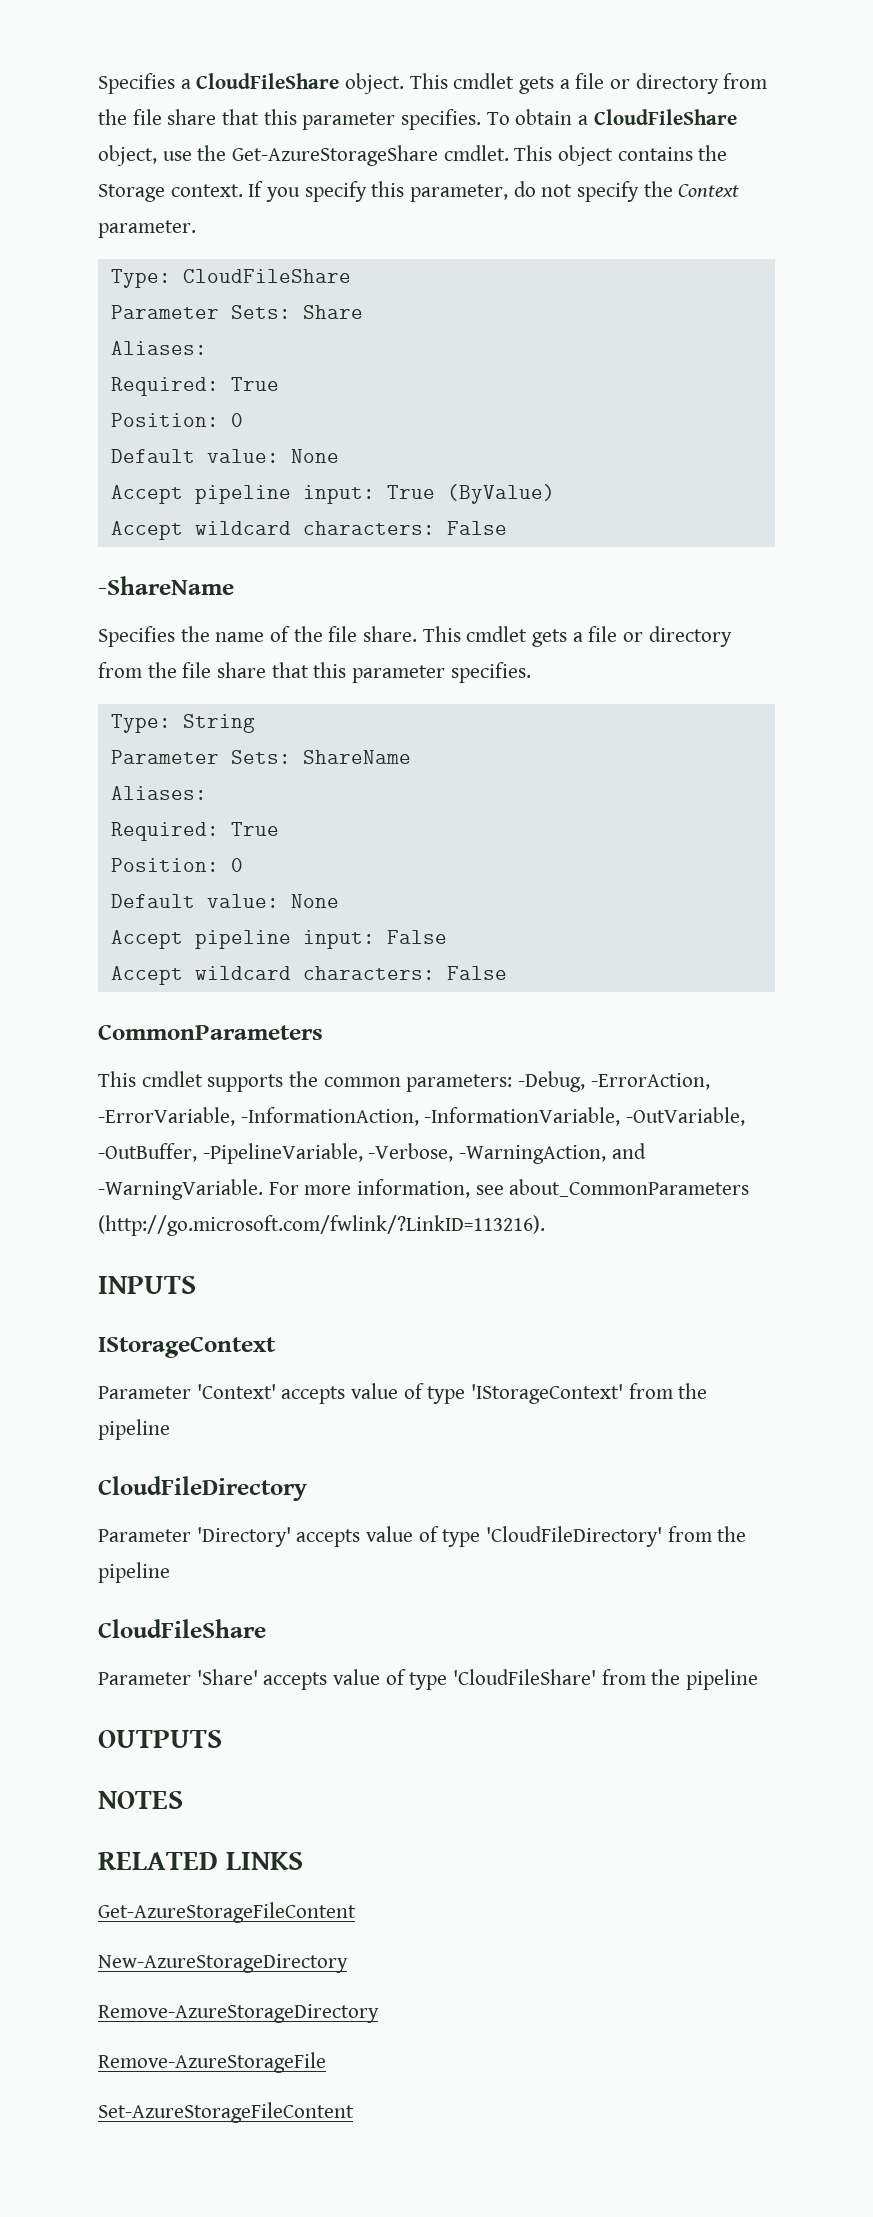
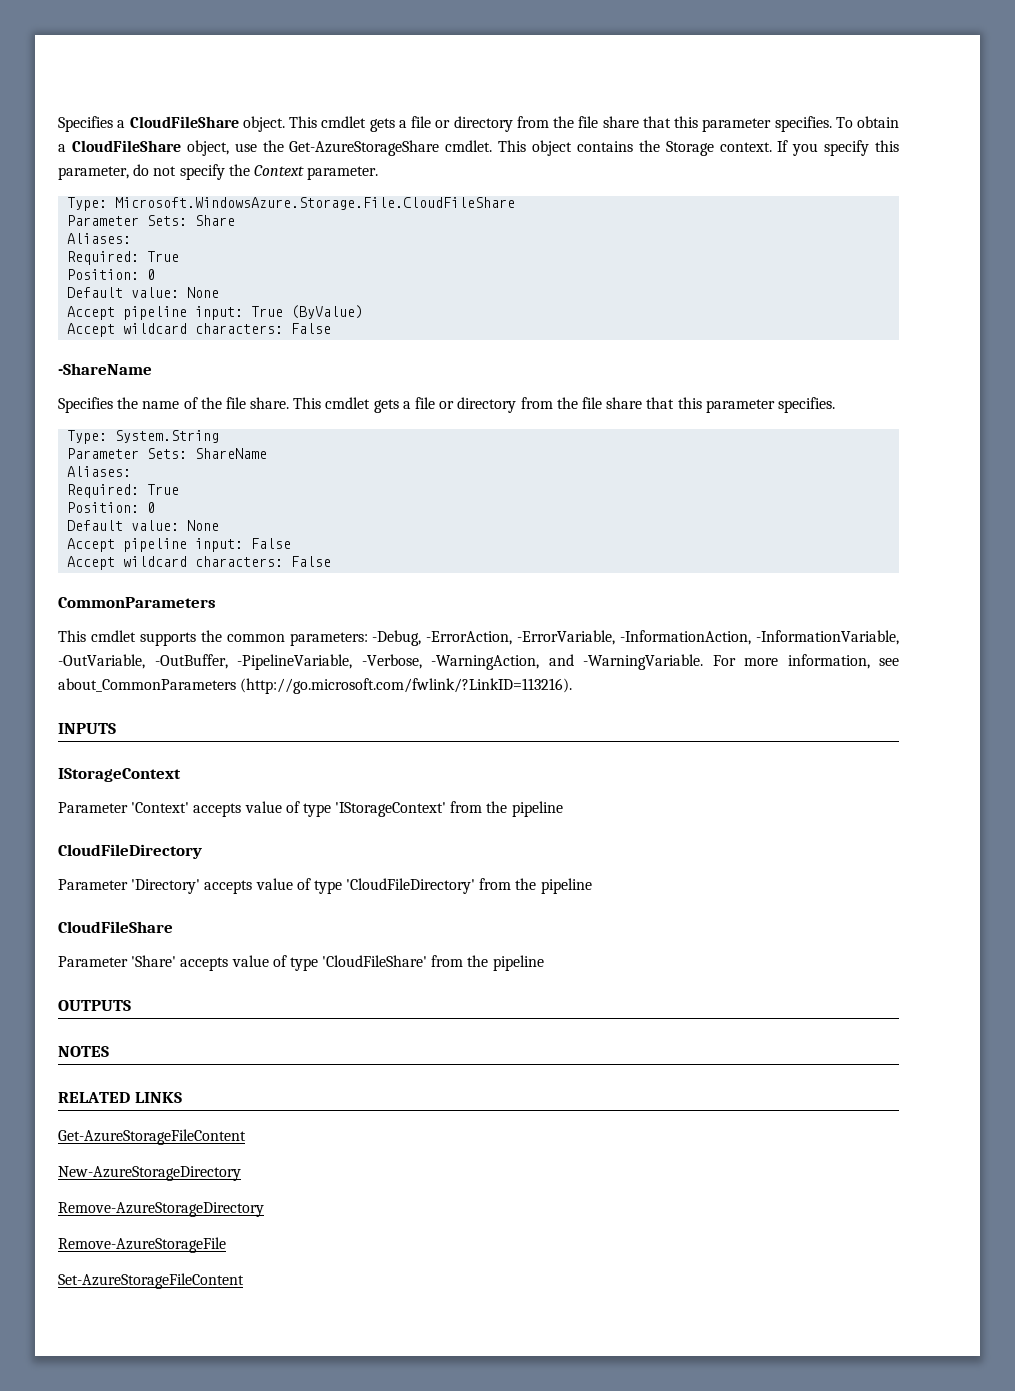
[182,269,351,283] CloudFileShare -> [115,197,516,210] Microsoft.WindowsAzure.Storage.File.CloudFileShare
[182,714,255,733] String -> [115,430,220,443] System.String

